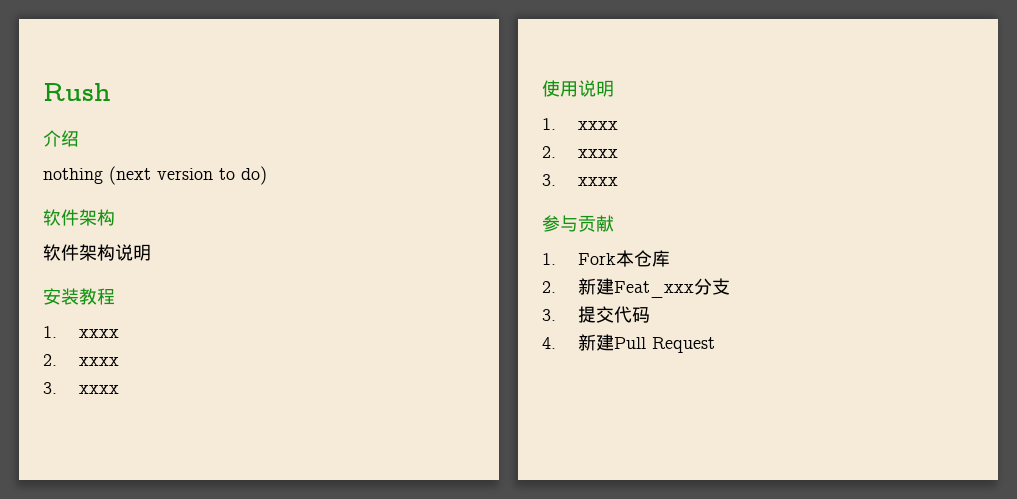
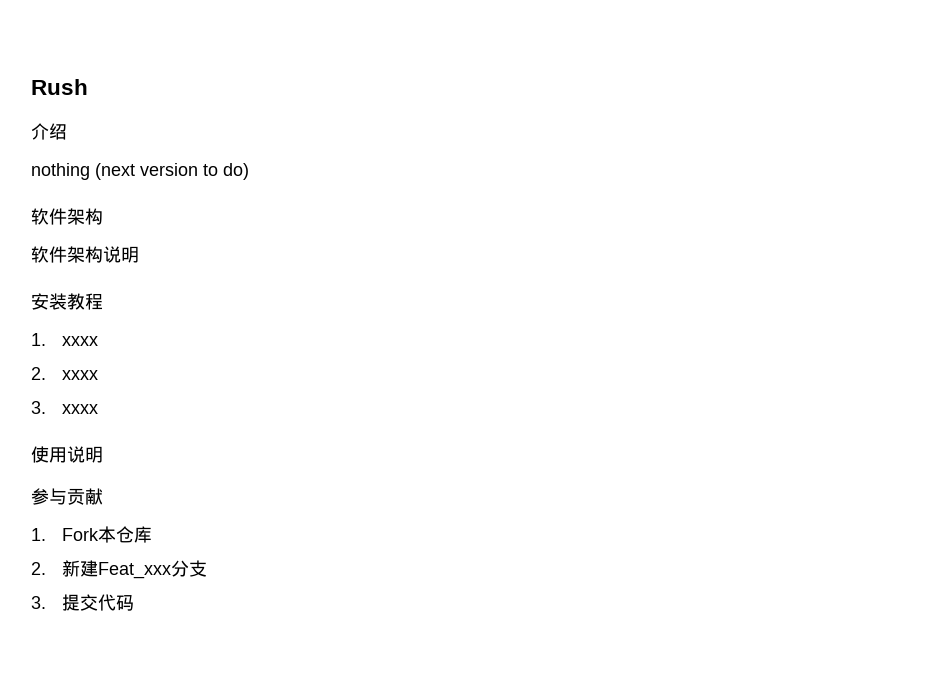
[542,118,618,130] [542,146,618,158] [542,174,618,186] // 1. xxxx // 2. xxxx // 3. xxxx -> (103, 454) none
[542,334,715,353] // 4.新建Pull Request -> (135, 603) none

